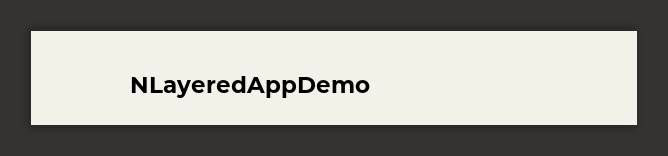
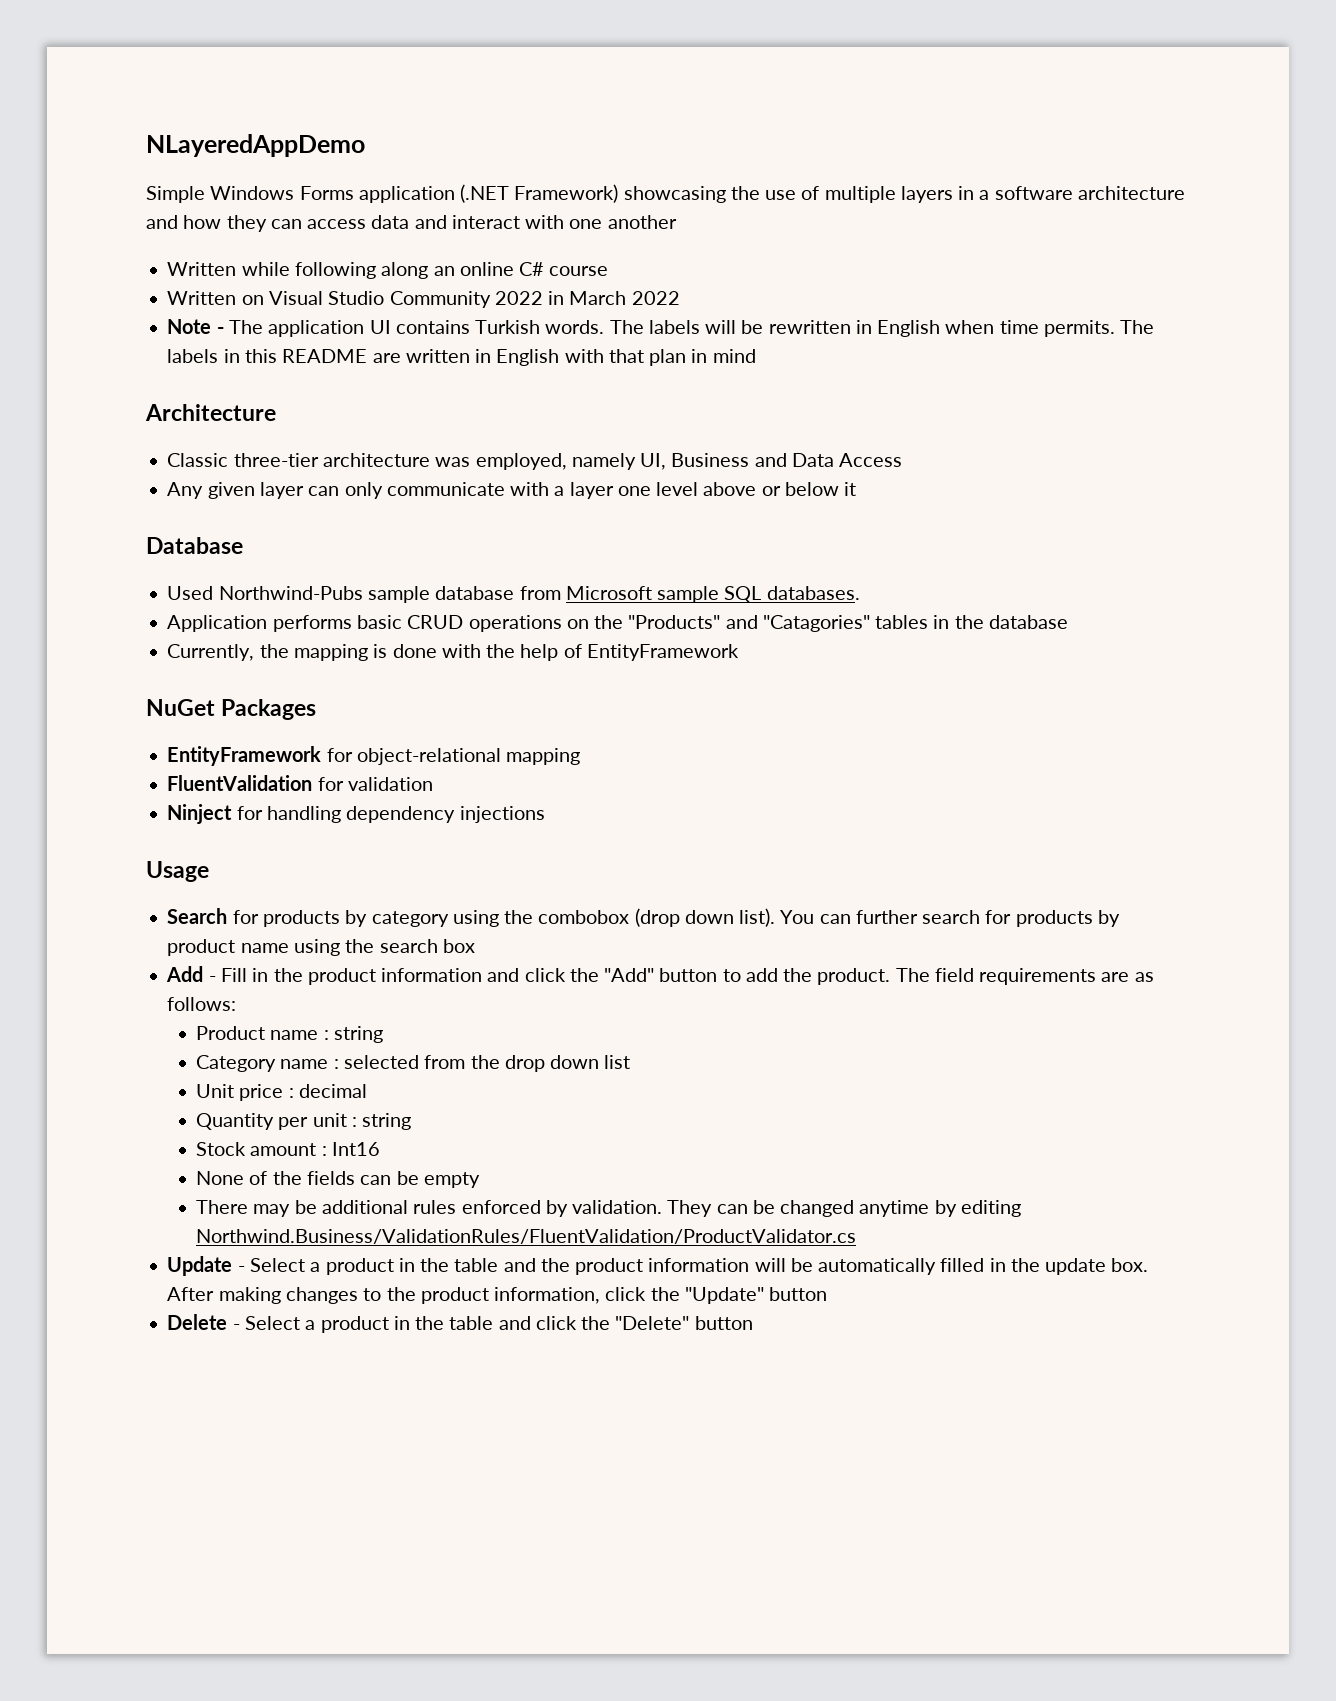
(370, 87) none -> [146,184,1185,203] [146,215,677,232] [167,262,609,279] [167,291,680,308] [167,319,1155,337] [167,349,756,366] [145,404,276,421] [167,453,903,470] [167,482,857,499] [146,537,243,554] [167,586,860,603] [167,615,1068,632] [167,644,739,661] [146,699,317,720] [167,746,581,766] [167,775,433,791] [167,804,545,824] [146,861,209,882] [167,908,1120,927] [167,939,475,956] [166,966,1154,985] [167,997,237,1011] [196,1026,384,1043] [196,1055,631,1072] [196,1084,368,1101] [196,1113,412,1130] [196,1142,381,1156] [196,1171,480,1188] [196,1200,1021,1217] [196,1229,857,1244] [167,1256,1149,1276] [167,1287,828,1304] [167,1314,753,1333] // Simple Windows Forms application (.NET Framework) showcasing the use of multiple layers in a software architecture and how they can access data and interact with one another // Written while following along an online C# course // Written on Visual Studio Community 2022 in March 2022 // Note - The application UI contains Turkish words. The labels will be rewritten in English when time permits. The labels in this README are written in English with that plan in mind // Architecture // Classic three-tier architecture was employed, namely UI, Business and Data Access // Any given layer can only communicate with a layer one level above or below it // Database // Used Northwind-Pubs sample database from Microsoft sample SQL databases. // Application performs basic CRUD operations on the "Products" and "Catagories" tables in the database // Currently, the mapping is done with the help of EntityFramework // NuGet Packages // EntityFramework for object-relational mapping // FluentValidation for validation // Ninject for handling dependency injections // Usage // Search for products by category using the combobox (drop down list). You can further search for products by product name using the search box // Add - Fill in the product information and click the "Add" button to add the product. The field requirements are as follows: // Product name : string // Category name : selected from the drop down list // Unit price : decimal // Quantity per unit : string // Stock amount : Int16 // None of the fields can be empty // There may be additional rules enforced by validation. They can be changed anytime by editing Northwind.Business/ValidationRules/FluentValidation/ProductValidator.cs // Update - Select a product in the table and the product information will be automatically filled in the update box. After making changes to the product information, click the "Update" button // Delete - Select a product in the table and click the "Delete" button

